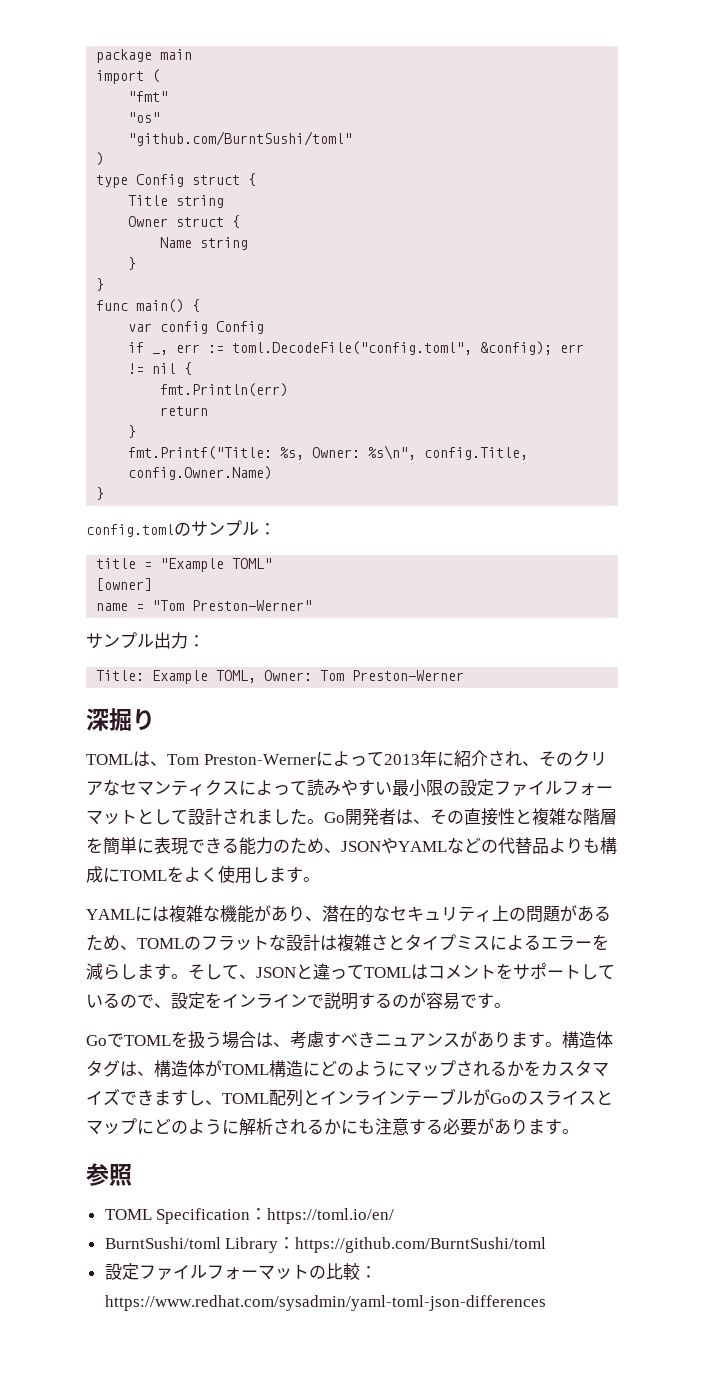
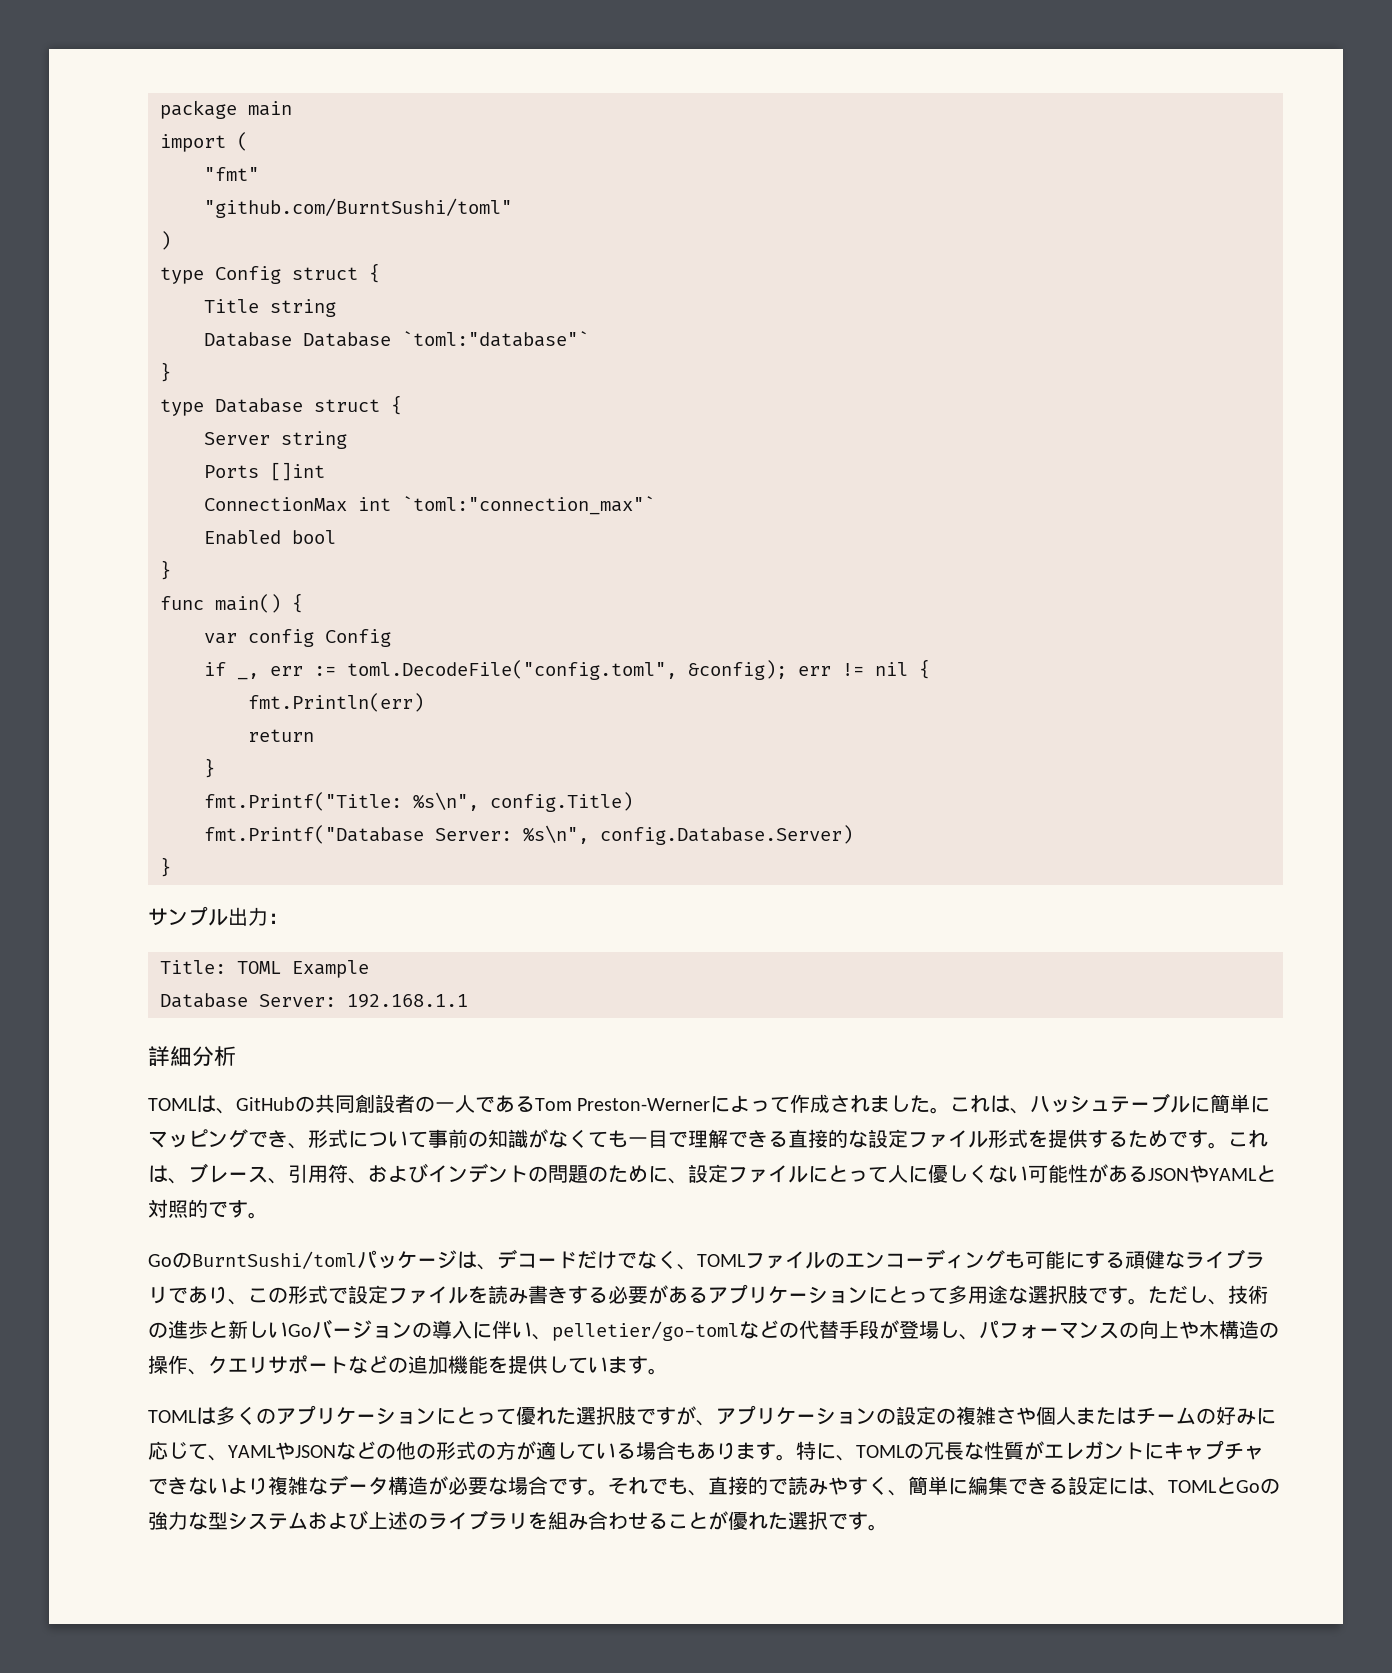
[128,112,161,123] // "os" -> (259, 174) none
[128,215,241,228] [160,237,249,250] [128,257,137,270] Owner struct { // Name string // } -> [204,331,589,347] [160,362,171,382] [160,395,402,416] [204,431,347,449] [204,462,325,481] [204,496,655,515] [204,530,336,545] Database Database `toml:"database"` // } // type Database struct { // Server string // Ports []int // ConnectionMax int `toml:"connection_max"` // Enabled bool
[280,445,529,460] [128,466,273,480] [96,487,105,500] [86,520,276,537] [96,558,273,572] [96,578,153,591] [96,600,313,611] %s, Owner: %s\n", config.Title, config.Owner.Name) // } // config.tomlのサンプル： // title = "Example TOML" // [owner] // name = "Tom Preston-Werner" -> [413,792,633,812] [204,825,853,845] [160,857,171,877] %s\n", config.Title) // fmt.Printf("Database Server: %s\n", config.Database.Server) // }
(145, 675) none -> [237,961,281,974] TOML
[216,670,465,683] [86,708,155,731] [86,750,607,767] [86,779,613,797] [86,808,617,826] [86,837,617,855] [86,865,320,884] [86,905,611,923] [86,934,609,951] [86,963,615,980] [86,992,511,1010] [86,1031,613,1049] [86,1060,609,1077] [86,1088,613,1107] [86,1118,579,1136] [86,1163,132,1186] [104,1208,395,1224] [104,1237,547,1253] [104,1263,377,1280] [104,1295,546,1311] TOML, Owner: Tom Preston-Werner // 深掘り // TOMLは、Tom Preston-Wernerによって2013年に紹介され、そのクリアなセマンティクスによって読みやすい最小限の設定ファイルフォーマットとして設計されました。Go開発者は、その直接性と複雑な階層を簡単に表現できる能力のため、JSONやYAMLなどの代替品よりも構成にTOMLをよく使用します。 // YAMLには複雑な機能があり、潜在的なセキュリティ上の問題があるため、TOMLのフラットな設計は複雑さとタイプミスによるエラーを減らします。そして、JSONと違ってTOMLはコメントをサポートしているので、設定をインラインで説明するのが容易です。 // GoでTOMLを扱う場合は、考慮すべきニュアンスがあります。構造体タグは、構造体がTOML構造にどのようにマップされるかをカスタマイズできますし、TOML配列とインラインテーブルがGoのスライスとマップにどのように解析されるかにも注意する必要があります。 // 参照 // TOML Specification：https://toml.io/en/ // BurntSushi/toml Library：https://github.com/BurntSushi/toml // 設定ファイルフォーマットの比較：https://www.redhat.com/sysadmin/yaml-toml-json-differences -> [160,993,468,1008] [148,1046,236,1066] [148,1093,1271,1114] [148,1129,1268,1149] [148,1163,1276,1184] [148,1199,268,1219] [148,1249,1265,1270] [148,1284,1268,1305] [148,1319,1279,1341] [148,1355,668,1375] [148,1405,1276,1426] [148,1440,1264,1461] [148,1475,1280,1496] [148,1510,888,1531] // Database Server: 192.168.1.1 // 詳細分析 // TOMLは、GitHubの共同創設者の一人であるTom Preston-Wernerによって作成されました。これは、ハッシュテーブルに簡単にマッピングでき、形式について事前の知識がなくても一目で理解できる直接的な設定ファイル形式を提供するためです。これは、ブレース、引用符、およびインデントの問題のために、設定ファイルにとって人に優しくない可能性があるJSONやYAMLと対照的です。 // GoのBurntSushi/tomlパッケージは、デコードだけでなく、TOMLファイルのエンコーディングも可能にする頑健なライブラリであり、この形式で設定ファイルを読み書きする必要があるアプリケーションにとって多用途な選択肢です。ただし、技術の進歩と新しいGoバージョンの導入に伴い、pelletier/go-tomlなどの代替手段が登場し、パフォーマンスの向上や木構造の操作、クエリサポートなどの追加機能を提供しています。 // TOMLは多くのアプリケーションにとって優れた選択肢ですが、アプリケーションの設定の複雑さや個人またはチームの好みに応じて、YAMLやJSONなどの他の形式の方が適している場合もあります。特に、TOMLの冗長な性質がエレガントにキャプチャできないより複雑なデータ構造が必要な場合です。それでも、直接的で読みやすく、簡単に編集できる設定には、TOMLとGoの強力な型システムおよび上述のライブラリを組み合わせることが優れた選択です。

